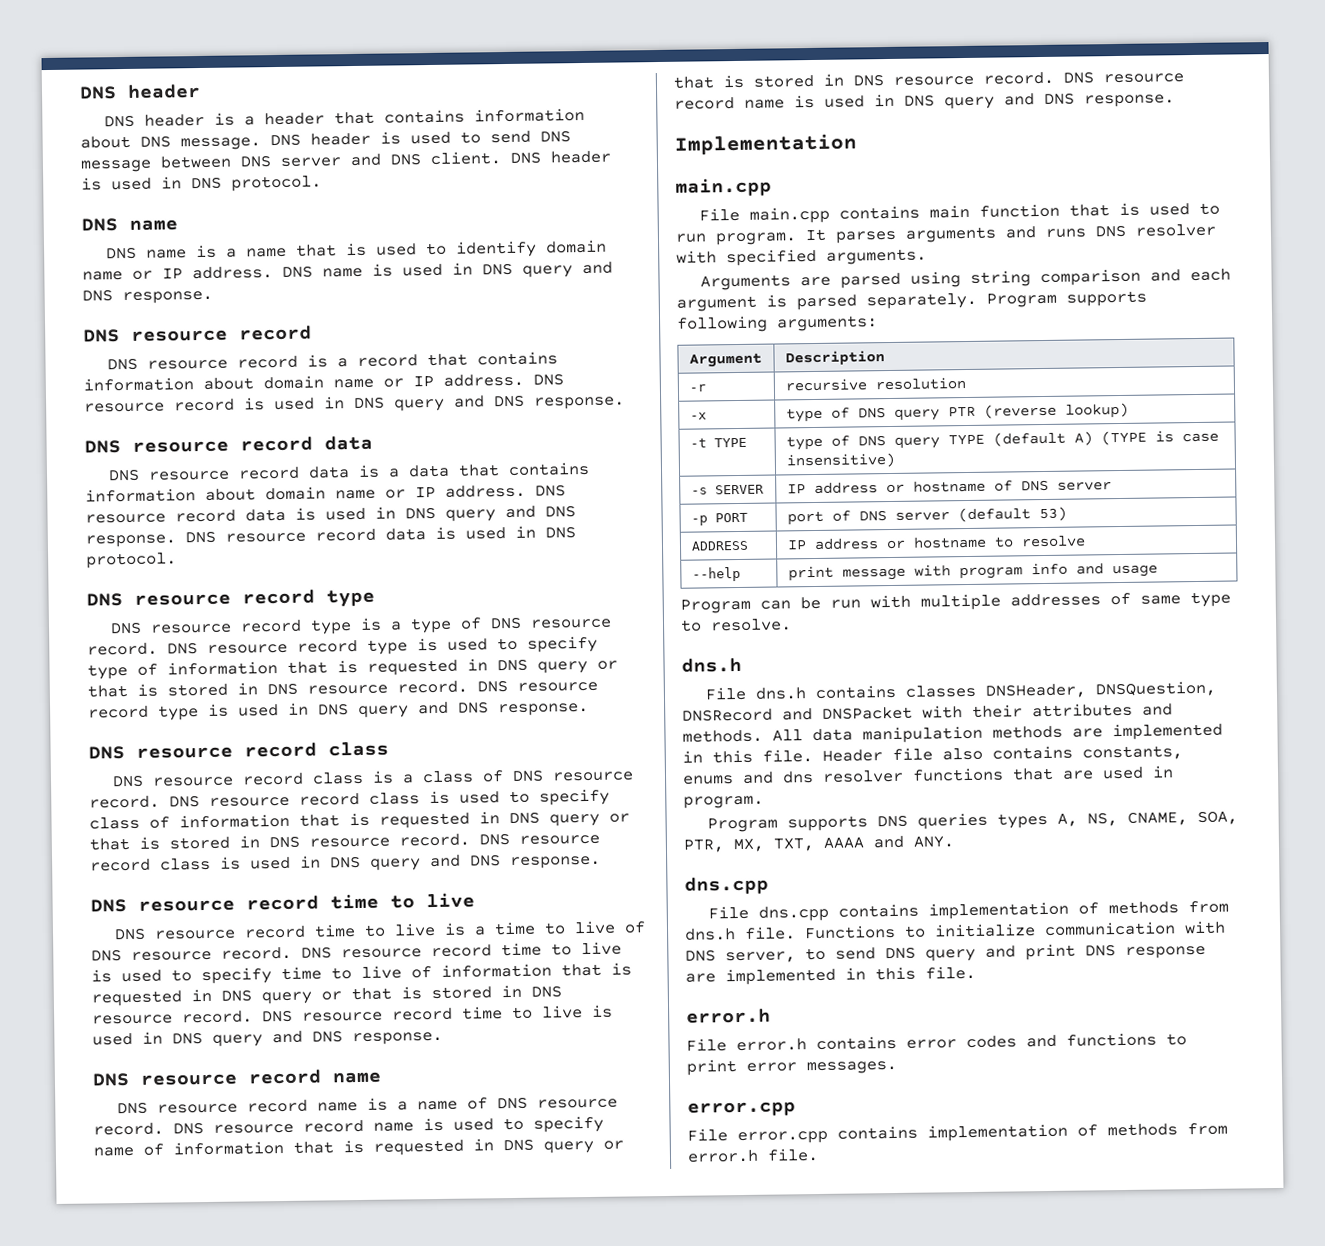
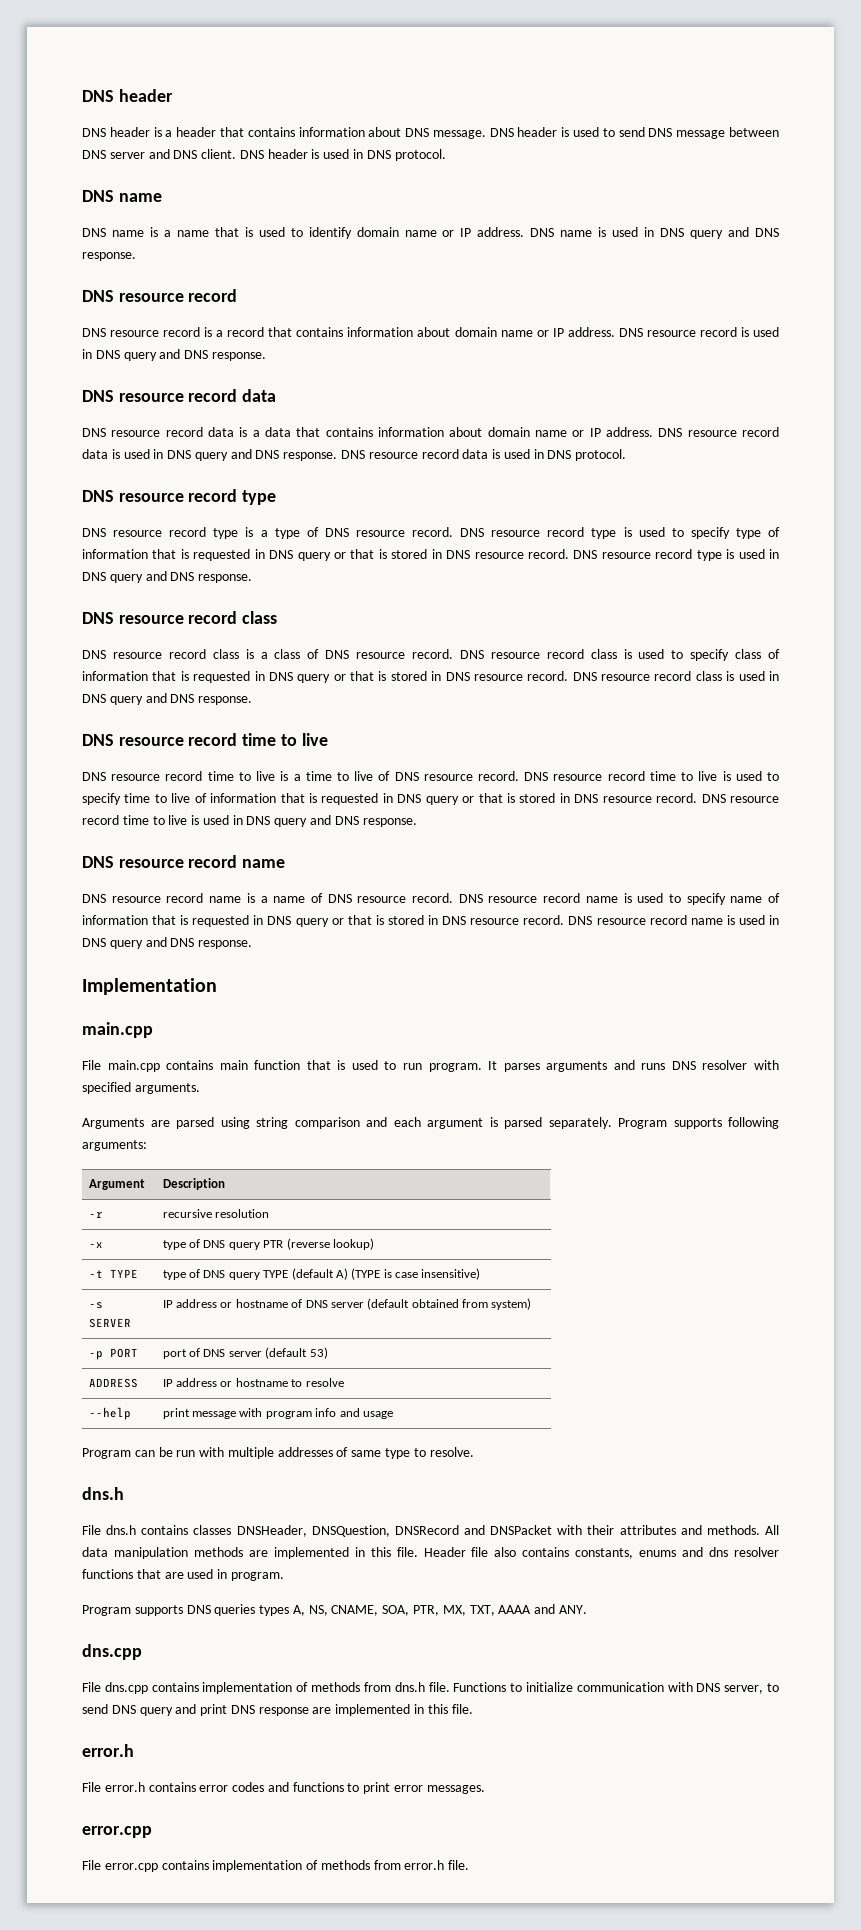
(1112, 486) none -> [367,1298,532,1310] (default obtained from system)

